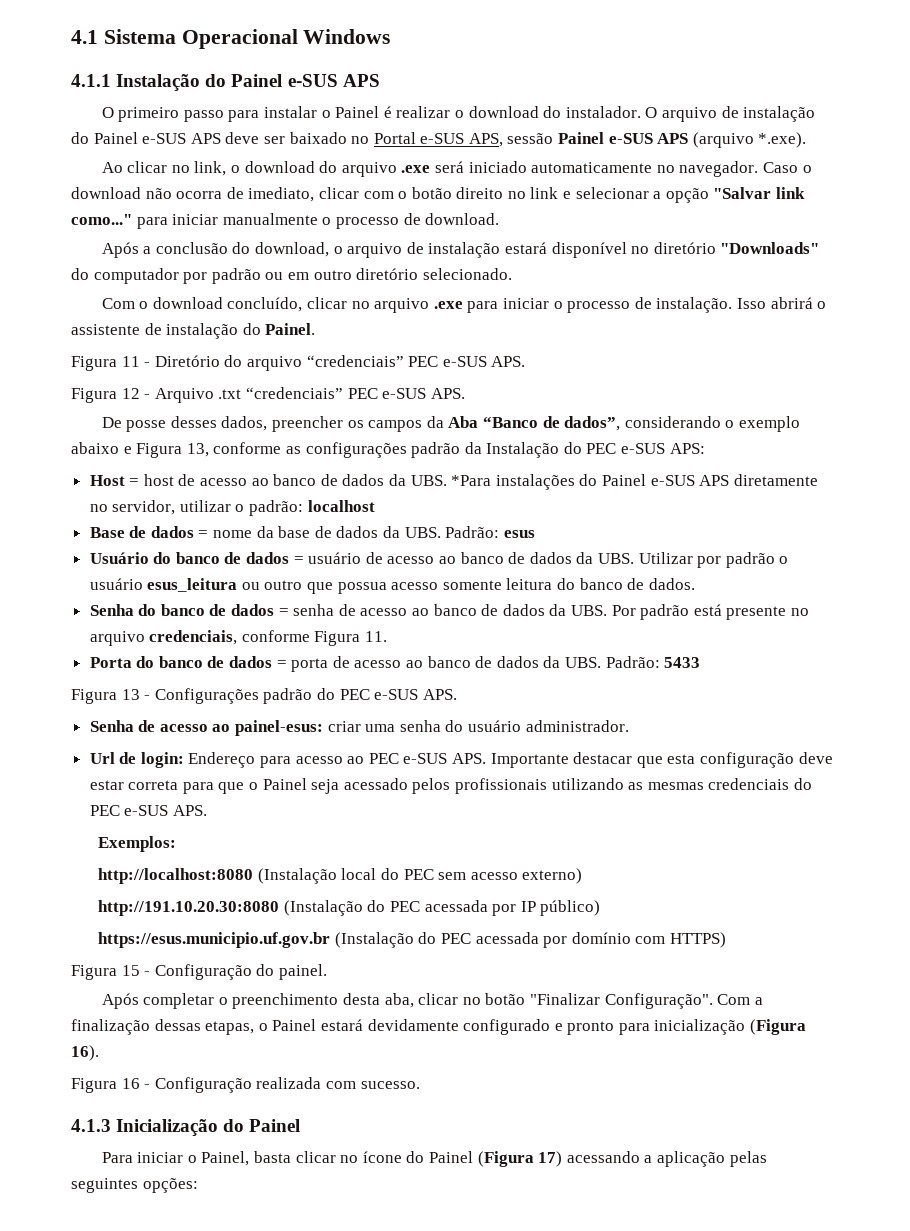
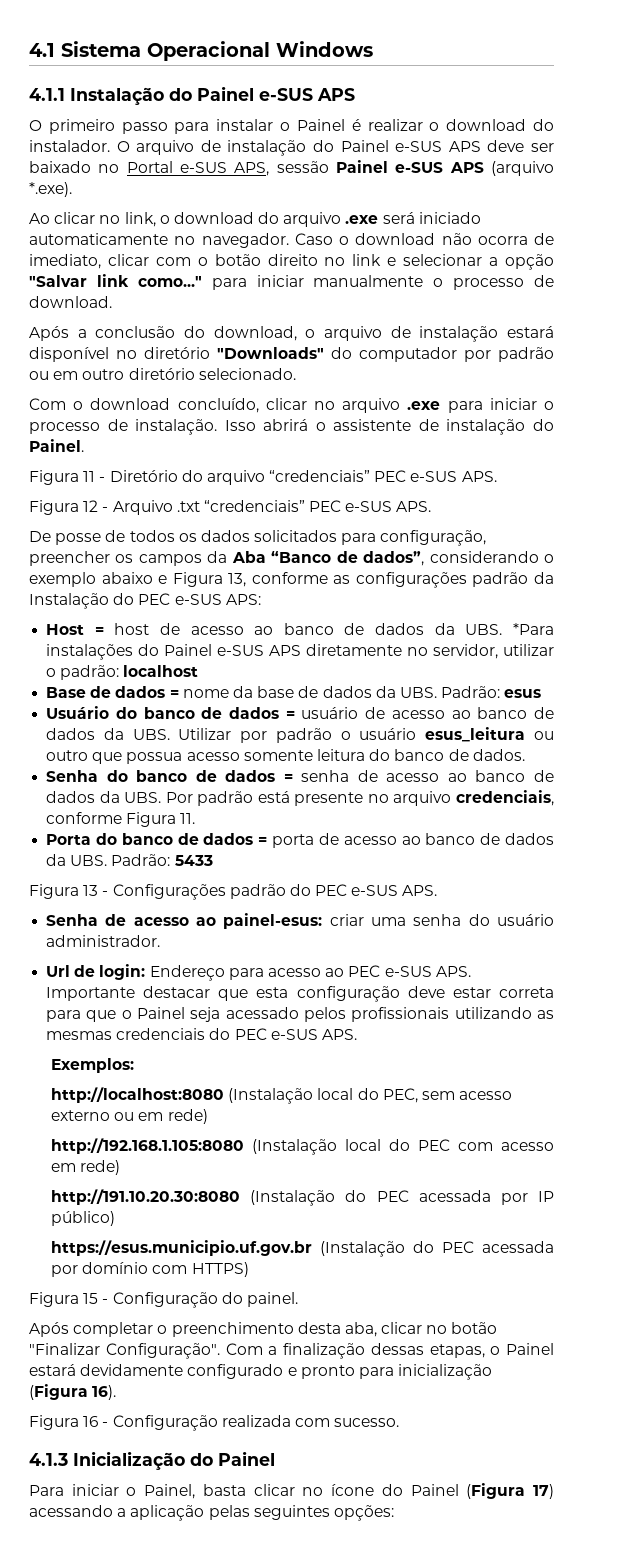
[170,416,268,431] desses dados, -> [105,530,487,546] de todos os dados solicitados para configuração,
[403,869,434,880] PEC -> [382,1088,418,1103] PEC,
[522,868,583,884] externo) -> [50,1109,208,1124] [50,1138,554,1155] [50,1160,121,1175] externo ou em rede) // http://192.168.1.105:8080 (Instalação local do PEC com acesso em rede)

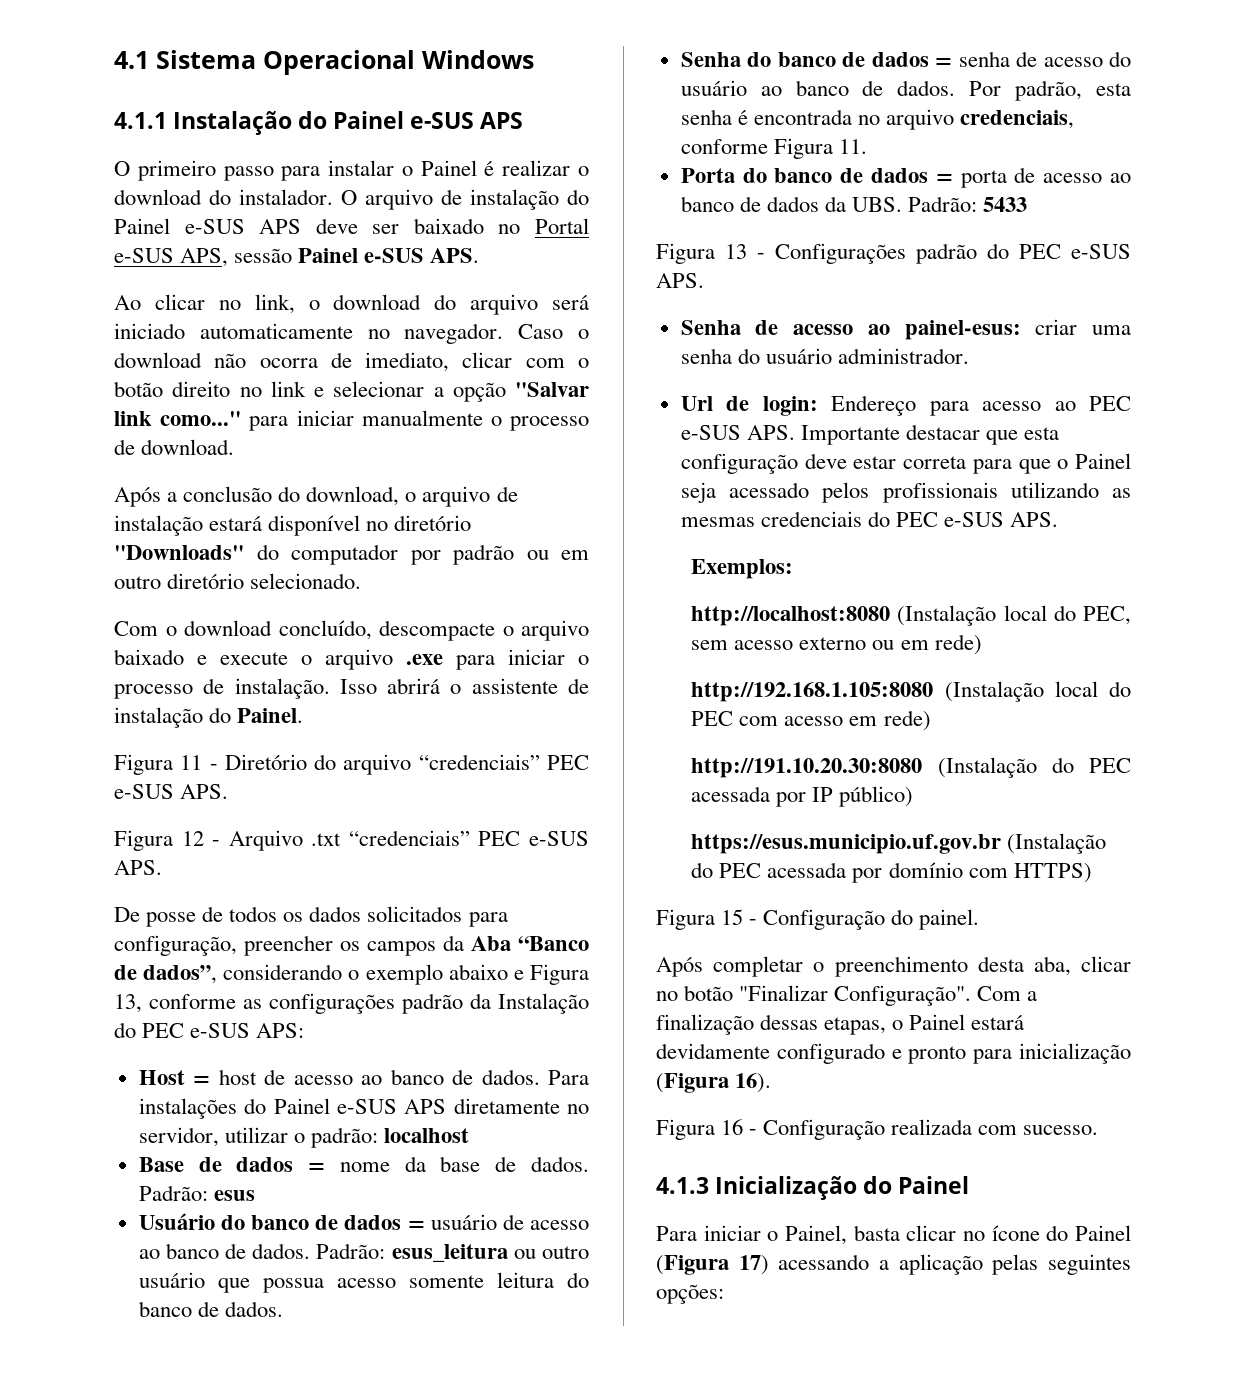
[449,161,554,176] [29,182,72,197] APS (arquivo *.exe). -> [430,248,480,263] APS.
[345,215,379,224] .exe -> (539, 304) none
[265,398,335,410] clicar no -> [379,620,589,641] [114,649,312,665] descompacte o arquivo baixado e execute o
[375,623,554,635] dados da UBS. *Para -> [481,1069,589,1085] dados. Para
[322,686,437,698] dados da UBS. -> [531,1156,589,1172] dados.
[46,728,417,743] dados da UBS. Utilizar por padrão o usuário -> [252,1243,386,1259] dados. Padrão:
(89, 755) none -> [138,1272,205,1288] usuário
[447,770,555,782] [46,791,364,806] ao banco de dados da UBS. Por padrão está presente -> [1109,51,1131,67] [680,80,1131,101] [680,109,852,125] do usuário ao banco de dados. Por padrão, esta senha é encontrada

